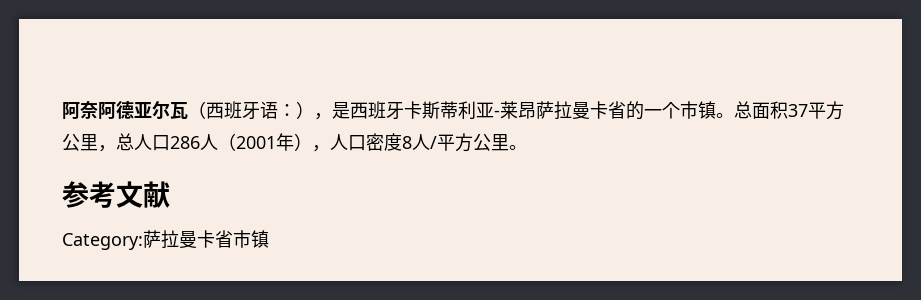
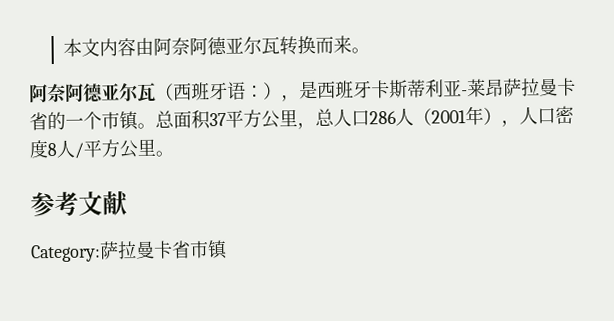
(62, 110) none -> [63,35,371,57] 本文内容由阿奈阿德亚尔瓦转换而来。 //

